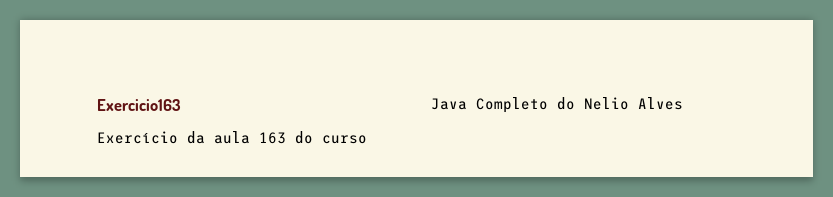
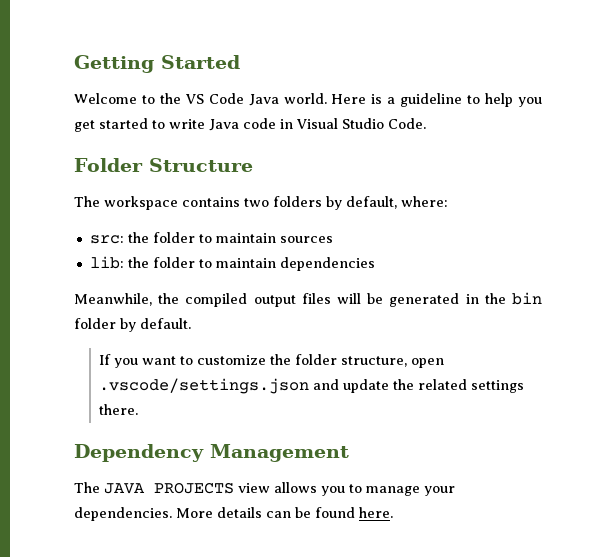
[97,99,181,111] [97,131,367,144] [431,97,683,113] Exercicio163 // Exercício da aula 163 do curso Java Completo do Nelio Alves -> [74,55,240,73] [74,93,542,107] [74,118,426,132] [74,158,253,172] [74,196,448,210] [89,232,333,244] [89,256,375,271] [74,292,542,307] [74,318,191,332] [99,354,445,368] [99,378,525,394] [99,404,139,415] [74,444,349,462] [74,482,455,496] [74,507,393,521] Getting Started // Welcome to the VS Code Java world. Here is a guideline to help you get started to write Java code in Visual Studio Code. // Folder Structure // The workspace contains two folders by default, where: // src: the folder to maintain sources // lib: the folder to maintain dependencies // Meanwhile, the compiled output files will be generated in the bin folder by default. // If you want to customize the folder structure, open .vscode/settings.json and update the related settings there. // Dependency Management // The JAVA PROJECTS view allows you to manage your dependencies. More details can be found here.

